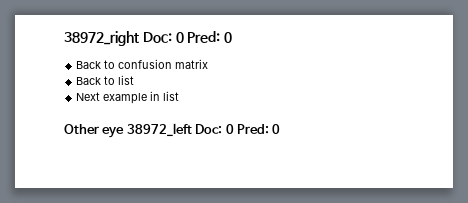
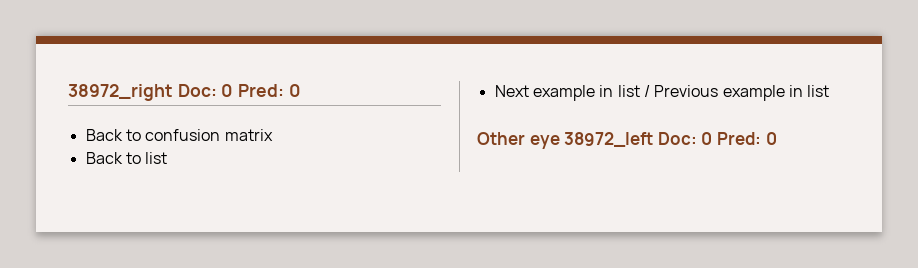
(180, 96) none -> [643,85,830,101] / Previous example in list

